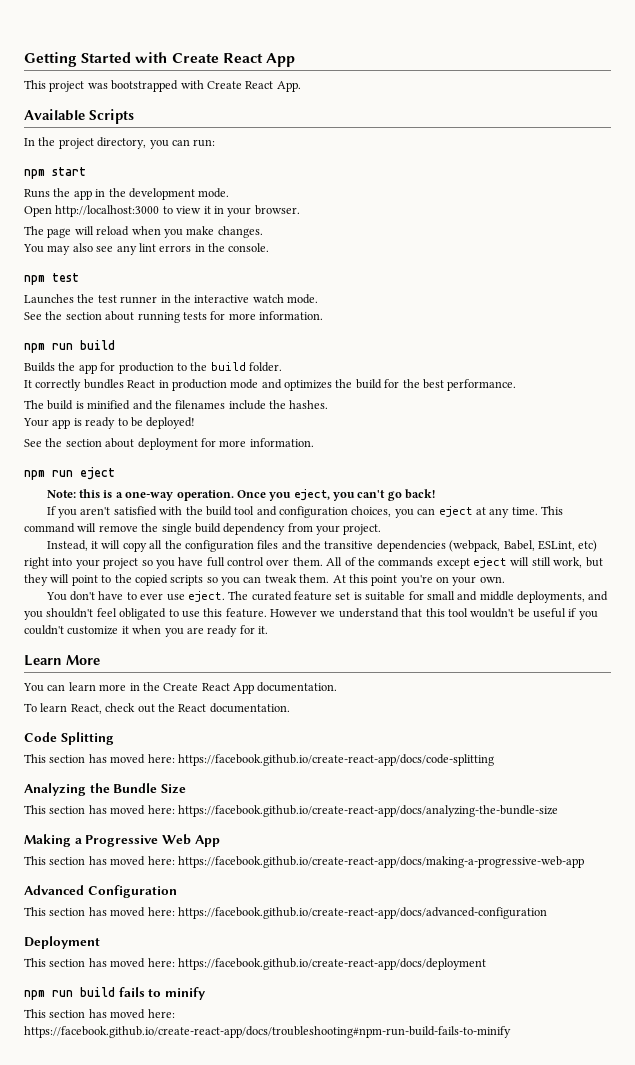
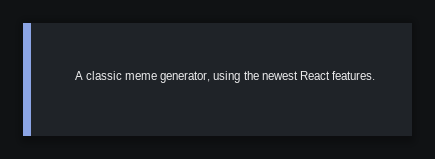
[24,52,295,67] [24,80,301,92] [24,109,134,124] [24,137,216,149] [24,167,86,179] [24,188,230,200] [24,205,300,217] [24,226,263,238] [23,243,270,255] [24,273,79,285] [24,294,318,304] [24,311,323,323] [24,340,115,353] [24,362,282,374] [24,379,517,391] [24,400,329,410] [23,417,196,429] [24,438,314,450] [24,467,115,480] [46,489,436,501] [46,506,564,518] [24,523,382,535] [46,540,598,552] [24,557,603,569] [24,574,505,586] [45,591,609,603] [24,608,598,620] [24,625,268,637] [24,655,100,666] [23,682,338,694] [24,703,290,714] [24,732,114,745] [24,754,494,766] [24,783,186,796] [24,805,558,817] [24,834,220,847] [24,856,584,868] [24,885,177,898] [24,907,547,919] [24,936,100,949] [24,958,486,970] [24,987,205,1000] [24,1009,175,1019] [24,1026,511,1038] Getting Started with Create React App // This project was bootstrapped with Create React App. // Available Scripts // In the project directory, you can run: // npm start // Runs the app in the development mode. // Open http://localhost:3000 to view it in your browser. // The page will reload when you make changes. // You may also see any lint errors in the console. // npm test // Launches the test runner in the interactive watch mode. // See the section about running tests for more information. // npm run build // Builds the app for production to the build folder. // It correctly bundles React in production mode and optimizes the build for the best performance. // The build is minified and the filenames include the hashes. // Your app is ready to be deployed! // See the section about deployment for more information. // npm run eject // Note: this is a one-way operation. Once you eject, you can't go back! // If you aren't satisfied with the build tool and configuration choices, you can eject at any time. This command will remove the single build dependency from your project. // Instead, it will copy all the configuration files and the transitive dependencies (webpack, Babel, ESLint, etc) right into your project so you have full control over them. All of the commands except eject will still work, but they will point to the copied scripts so you can tweak them. At this point you're on your own. // You don't have to ever use eject. The curated feature set is suitable for small and middle deployments, and you shouldn't feel obligated to use this feature. However we understand that this tool wouldn't be useful if you couldn't customize it when you are ready for it. // Learn More // You can learn more in the Create React App documentation. // To learn React, check out the React documentation. // Code Splitting // This section has moved here: https://facebook.github.io/create-react-app/docs/code-splitting // Analyzing the Bundle Size // This section has moved here: https://facebook.github.io/create-react-app/docs/analyzing-the-bundle-size // Making a Progressive Web App // This section has moved here: https://facebook.github.io/create-react-app/docs/making-a-progressive-web-app // Advanced Configuration // This section has moved here: https://facebook.github.io/create-react-app/docs/advanced-configuration // Deployment // This section has moved here: https://facebook.github.io/create-react-app/docs/deployment // npm run build fails to minify // This section has moved here: https://facebook.github.io/create-react-app/docs/troubleshooting#npm-run-build-fails-to-minify -> [75,71,375,83] A classic meme generator, using the newest React features.

